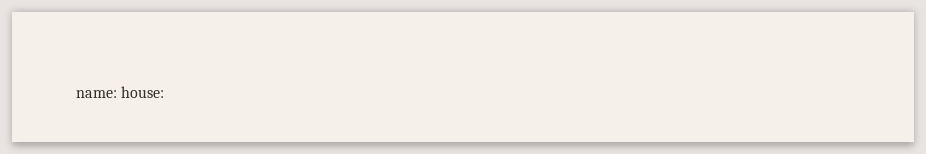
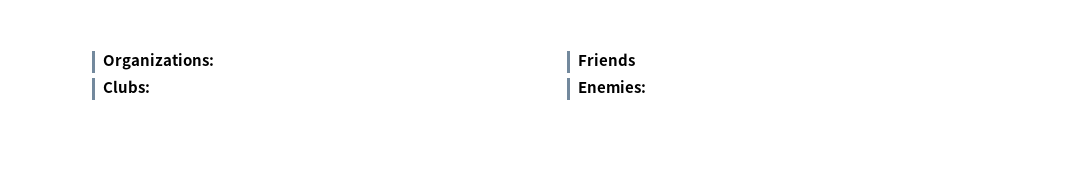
[76,86,165,98] name: house: -> [102,53,214,70] [102,80,150,93] [577,53,635,66] [577,80,646,93] Organizations: // Clubs: // Friends // Enemies:

